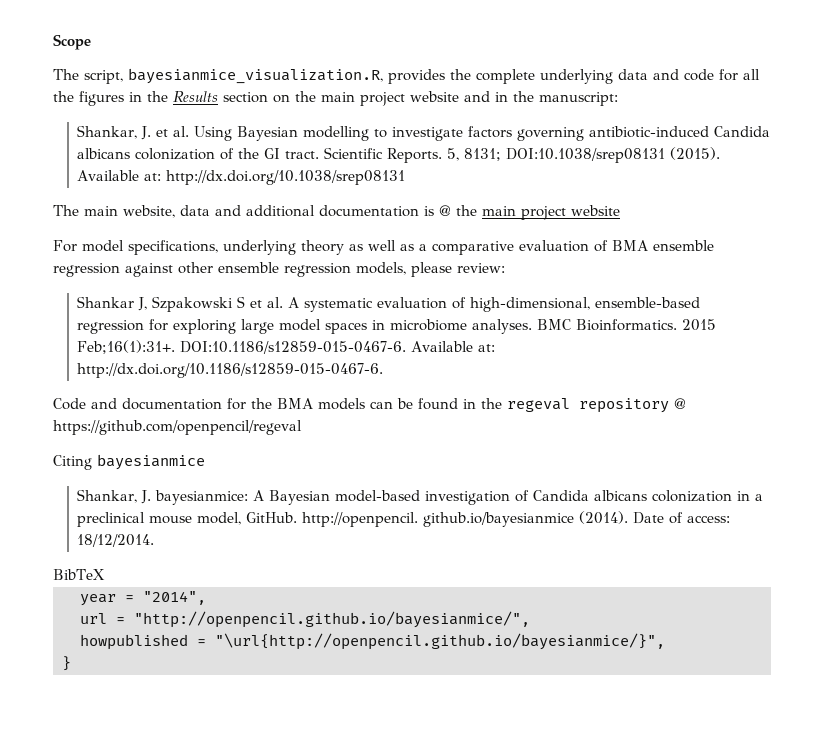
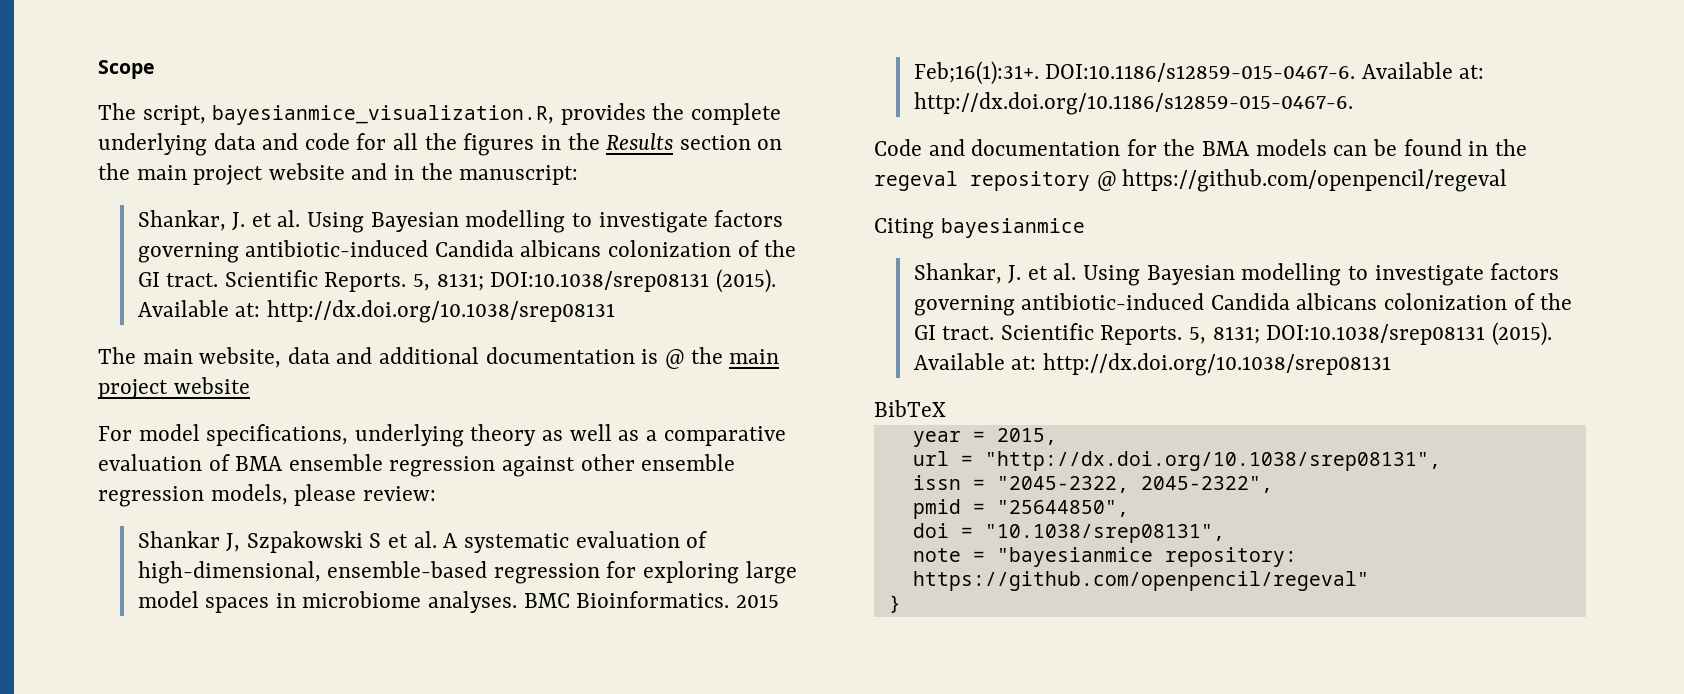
[155,490,764,505] [77,511,731,527] [77,534,155,547] bayesianmice: A Bayesian model-based investigation of Candida albicans colonization in a preclinical mouse model, GitHub. http://openpencil. github.io/bayesianmice (2014). Date of access: 18/12/2014. -> [1027,263,1560,286] [913,293,1573,316] [913,322,1552,346] [913,353,1391,376] et al. Using Bayesian modelling to investigate factors governing antibiotic-induced Candida albicans colonization of the GI tract. Scientific Reports. 5, 8131; DOI:10.1038/srep08131 (2015). Available at: http://dx.doi.org/10.1038/srep08131
[143,591,206,605] "2014", -> [996,428,1057,445] 2015,
[134,611,530,628] [80,633,665,650] "http://openpencil.github.io/bayesianmice/", // howpublished = "\url{http://openpencil.github.io/bayesianmice/}", -> [984,451,1441,471] [912,475,1273,493] [912,499,1129,519] [912,523,1225,543] [912,547,1297,567] [912,571,1369,591] "http://dx.doi.org/10.1038/srep08131", // issn = "2045-2322, 2045-2322", // pmid = "25644850", // doi = "10.1038/srep08131", // note = "bayesianmice repository: https://github.com/openpencil/regeval"

